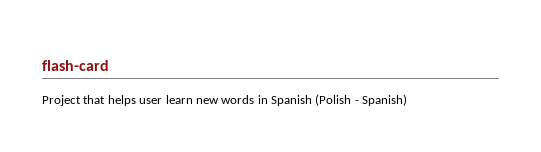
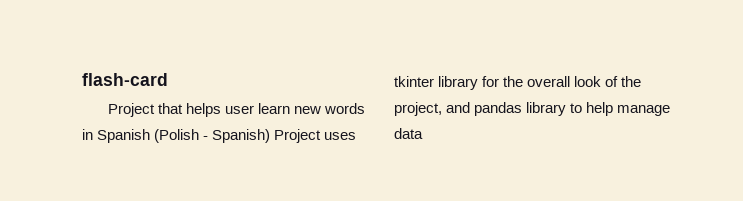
(408, 100) none -> [274,129,357,143] [394,76,642,90] [394,102,671,116] [394,128,423,139] Project uses tkinter library for the overall look of the project, and pandas library to help manage data

